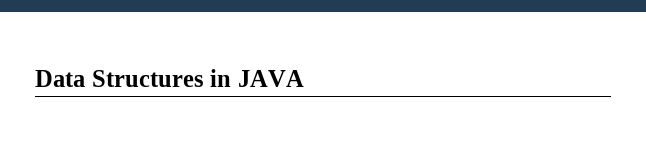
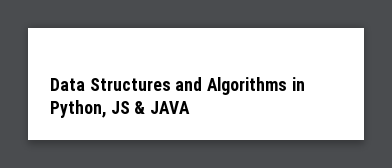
[210,69,232,87] in -> [175,77,305,95] [50,100,146,118] and Algorithms in Python, JS &

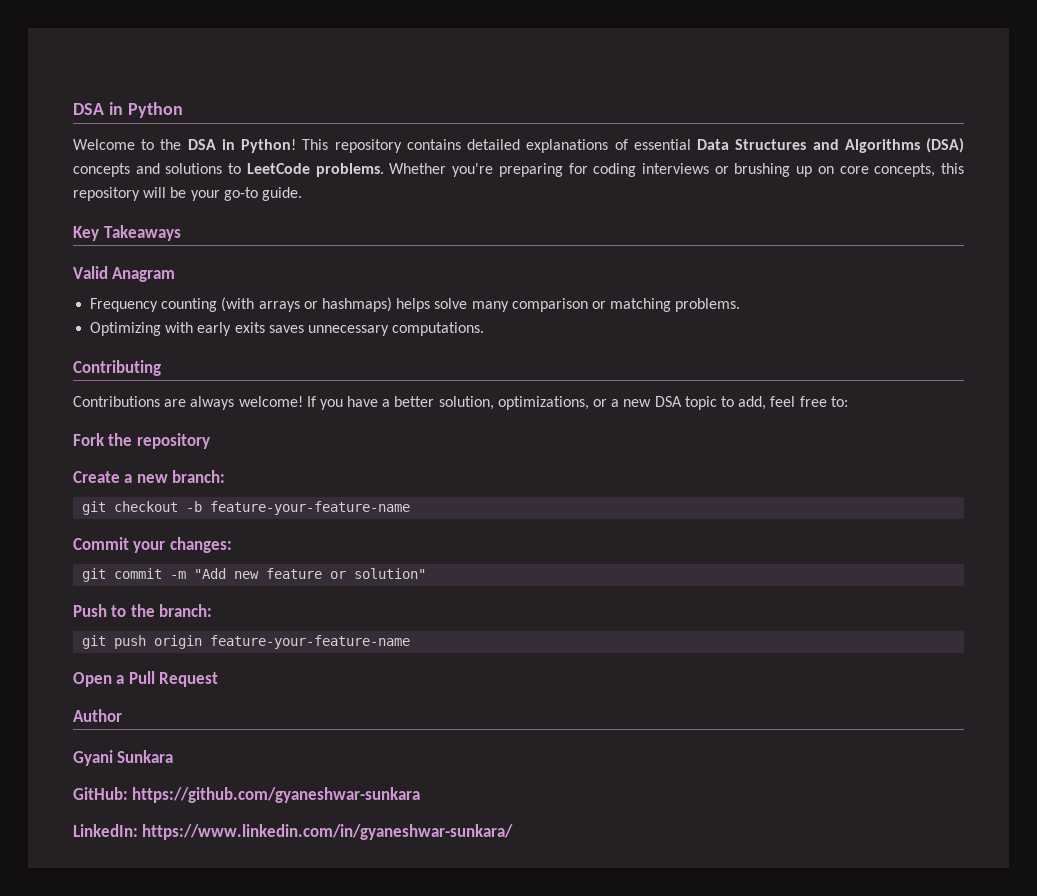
[50,77,305,95] [50,100,191,118] Data Structures and Algorithms in Python, JS & JAVA -> [73,102,183,118] [73,138,965,153] [73,163,964,177] [73,187,302,201] [73,225,181,241] [73,266,176,282] [90,297,741,312] [90,322,485,336] [73,360,161,376] [73,396,848,410] [73,433,210,449] [73,470,226,483] [82,501,411,515] [73,537,232,553] [82,568,427,582] [73,604,213,617] [82,635,411,649] [73,671,219,687] [73,709,122,722] [73,750,174,766] [73,787,421,803] [73,824,514,840] DSA in Python // Welcome to the DSA in Python! This repository contains detailed explanations of essential Data Structures and Algorithms (DSA) concepts and solutions to LeetCode problems. Whether you're preparing for coding interviews or brushing up on core concepts, this repository will be your go-to guide. // Key Takeaways // Valid Anagram // Frequency counting (with arrays or hashmaps) helps solve many comparison or matching problems. // Optimizing with early exits saves unnecessary computations. // Contributing // Contributions are always welcome! If you have a better solution, optimizations, or a new DSA topic to add, feel free to: // Fork the repository // Create a new branch: // git checkout -b feature-your-feature-name // Commit your changes: // git commit -m "Add new feature or solution" // Push to the branch: // git push origin feature-your-feature-name // Open a Pull Request // Author // Gyani Sunkara // GitHub: https://github.com/gyaneshwar-sunkara // LinkedIn: https://www.linkedin.com/in/gyaneshwar-sunkara/

